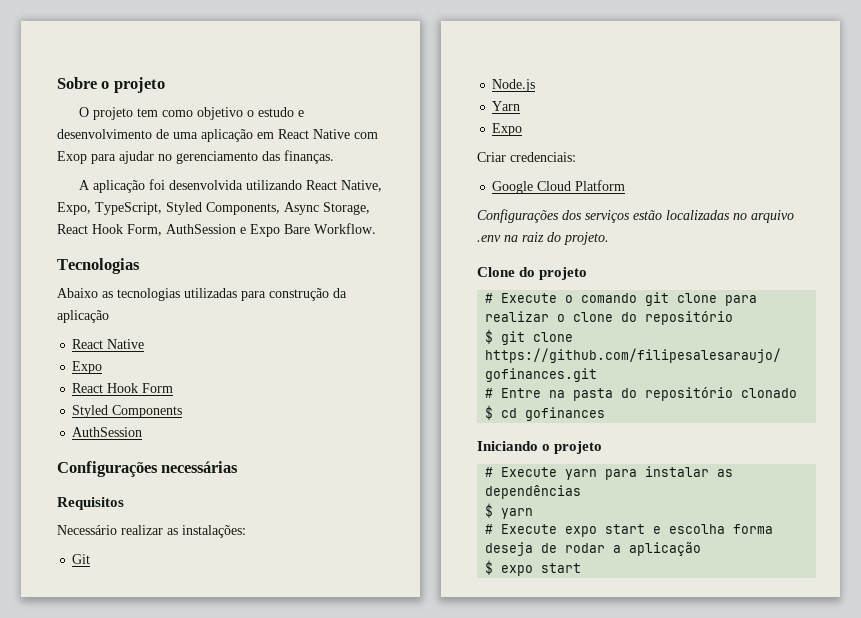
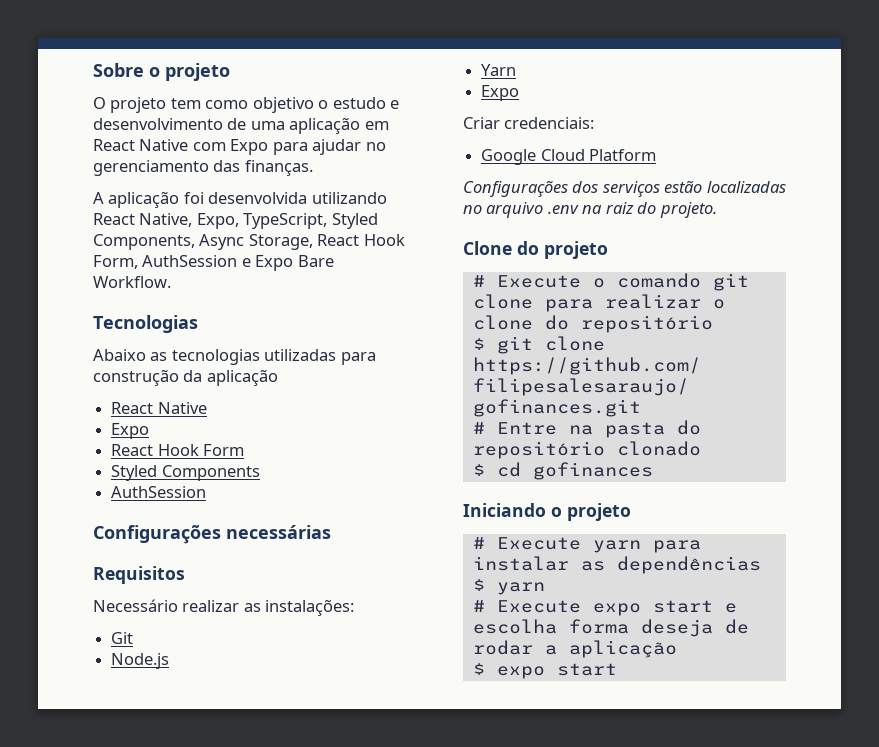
[57,151,87,164] Exop -> [230,139,269,155] Expo

